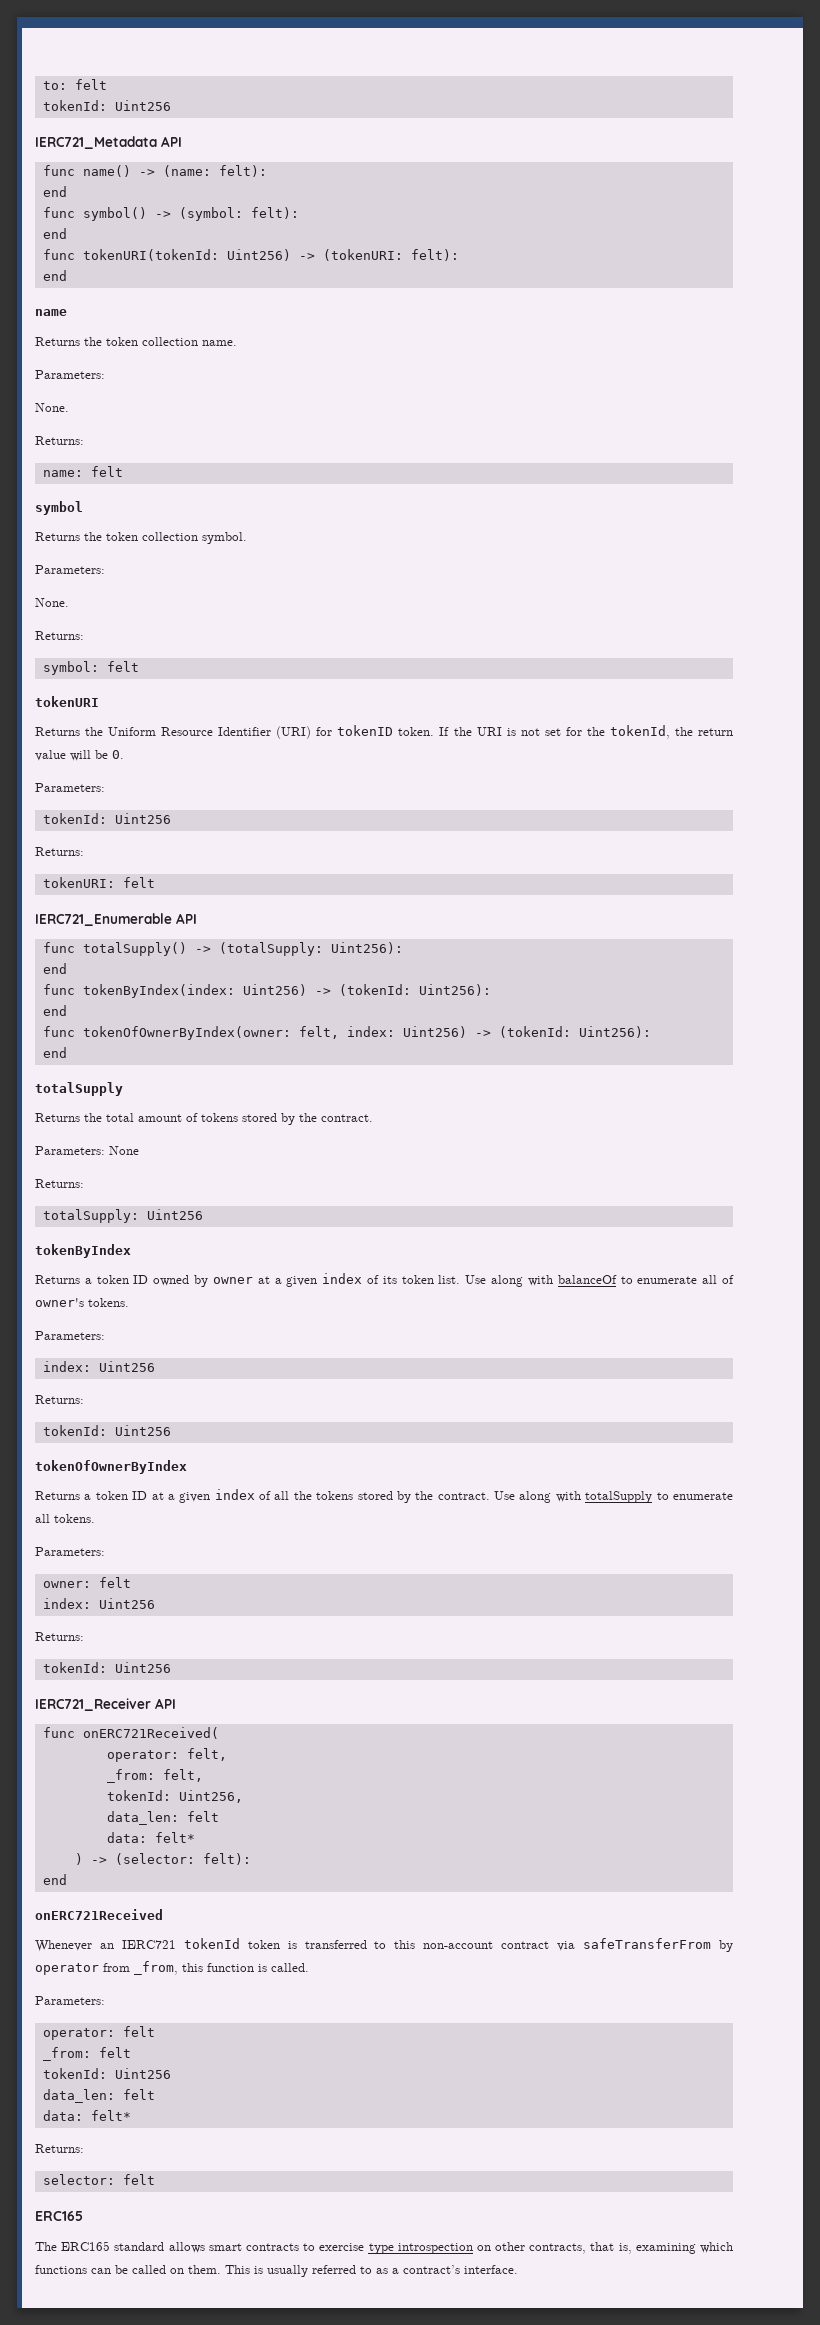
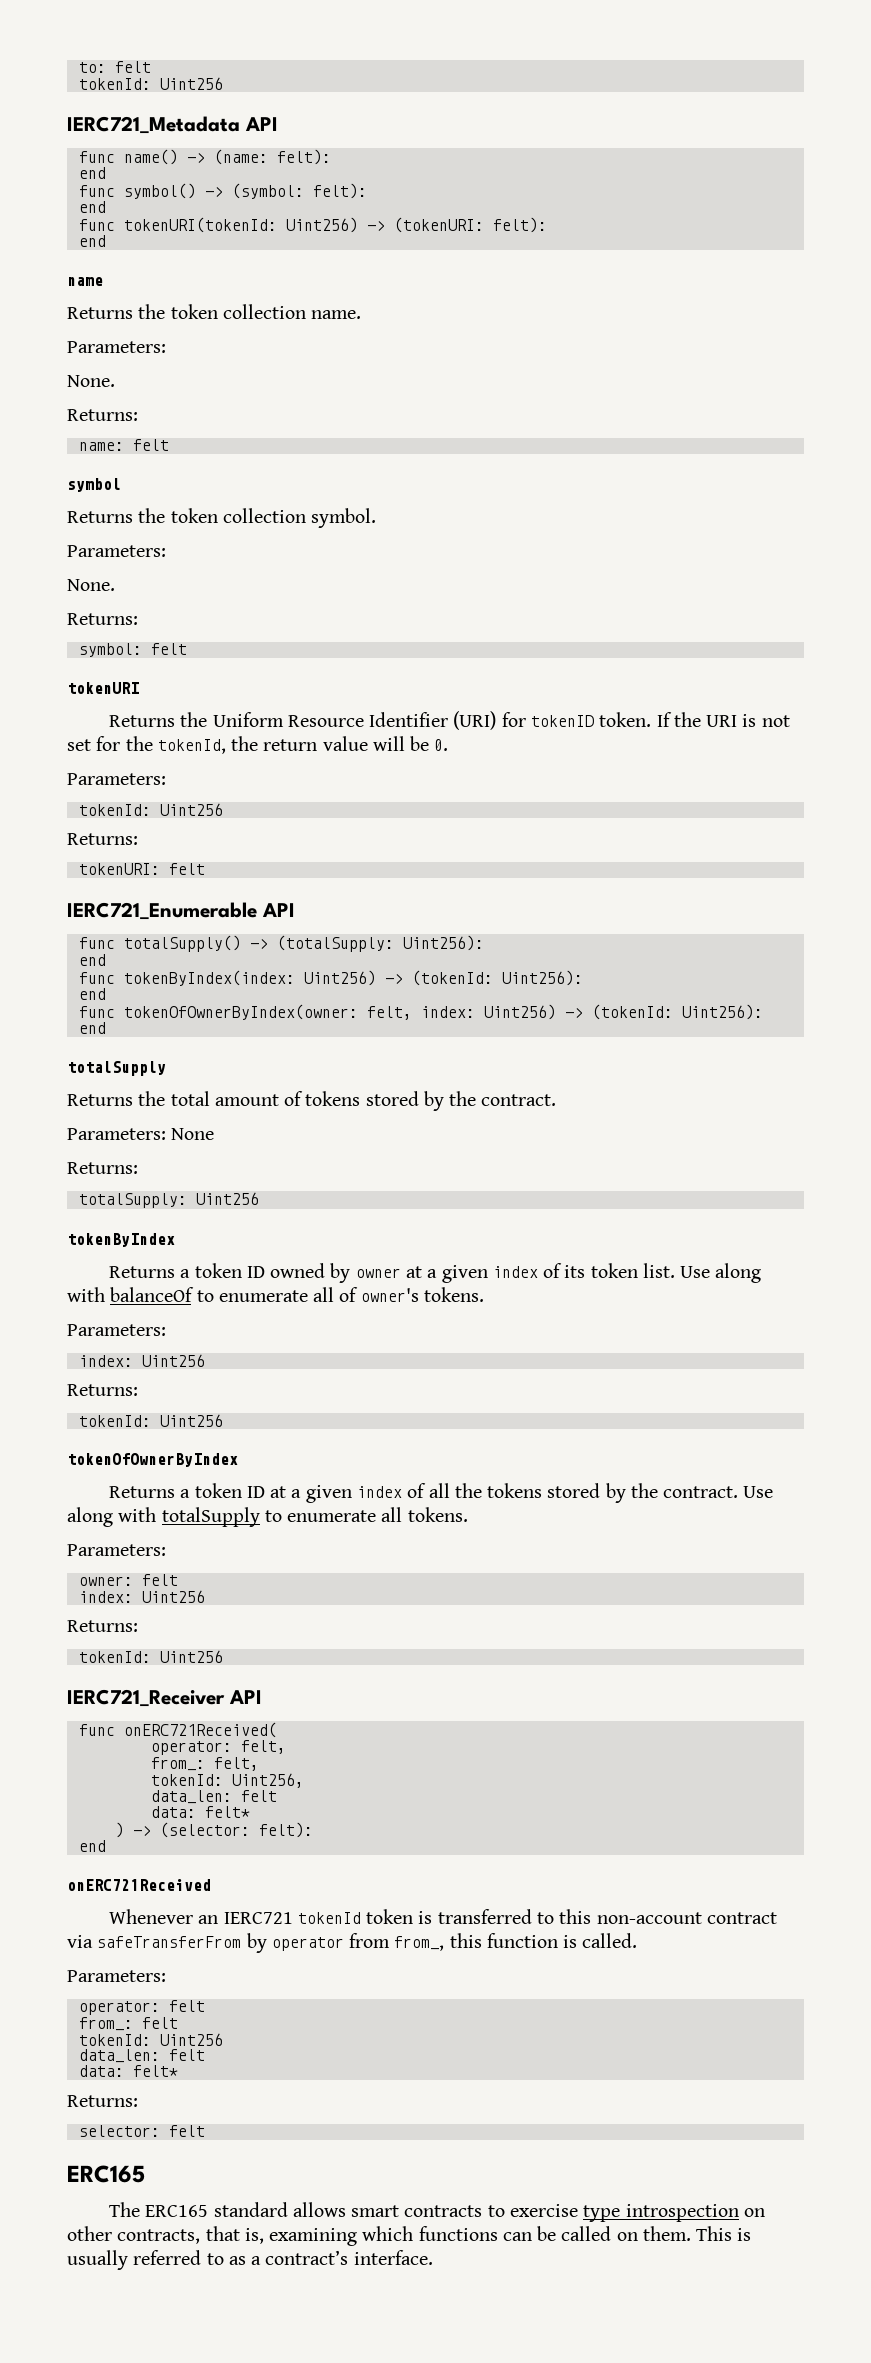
[106,1769,155,1783] _from: -> [150,1757,205,1771] from_:
[134,1961,178,1975] _from, -> [394,1936,445,1951] from_,
[42,2047,91,2061] _from: -> [78,2017,133,2031] from_:

